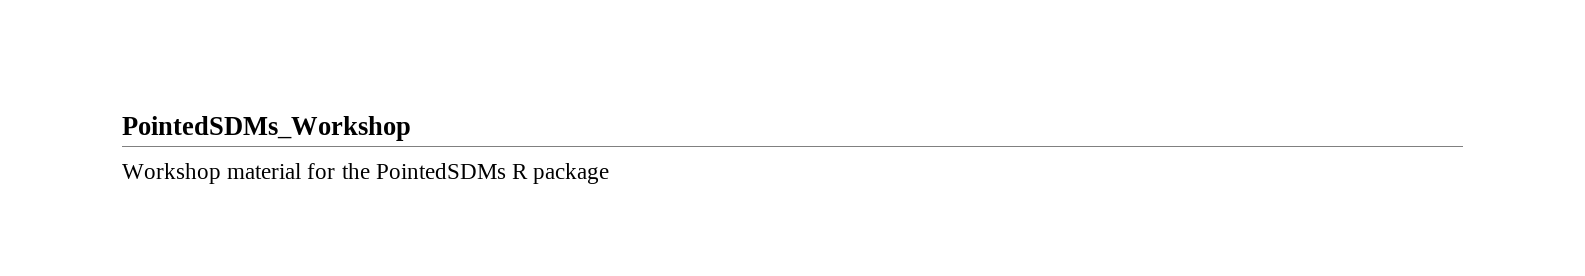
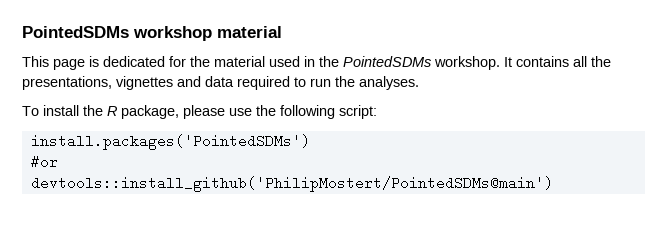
[122,116,411,141] [122,163,610,184] PointedSDMs_Workshop // Workshop material for the PointedSDMs R package -> [22,26,282,41] [22,56,611,70] [22,76,419,90] [22,105,377,119] [30,134,310,150] [30,155,58,169] [30,176,553,192] PointedSDMs workshop material // This page is dedicated for the material used in the PointedSDMs workshop. It contains all the presentations, vignettes and data required to run the analyses. // To install the R package, please use the following script: // install.packages('PointedSDMs') // #or // devtools::install_github('PhilipMostert/PointedSDMs@main')

